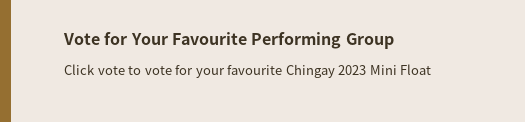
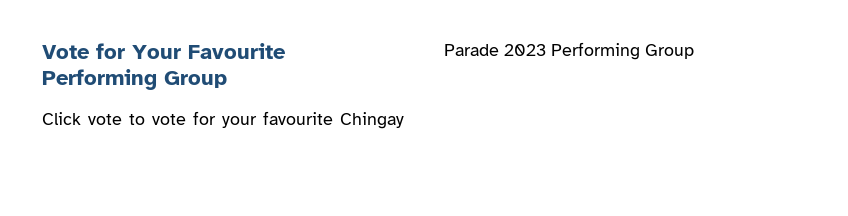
[338,64,432,75] 2023 Mini Float -> [444,42,694,60] Parade 2023 Performing Group

